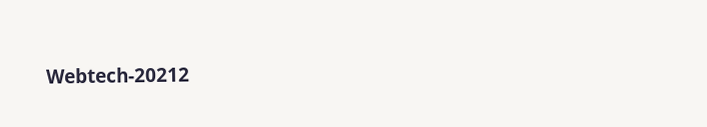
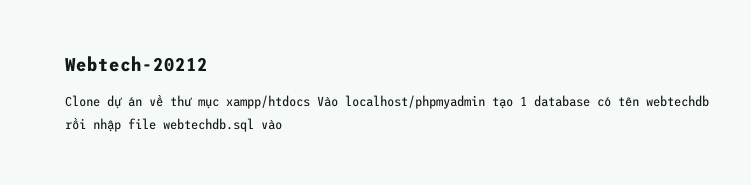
(190, 75) none -> [65,95,709,109] [65,118,282,132] // Clone dự án về thư mục xampp/htdocs Vào localhost/phpmyadmin tạo 1 database có tên webtechdb rồi nhập file webtechdb.sql vào

